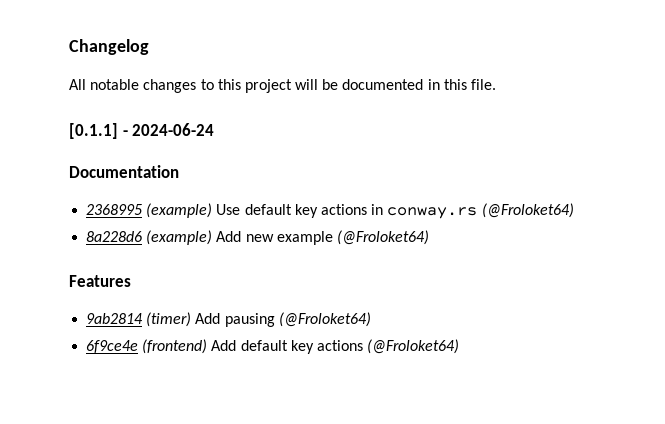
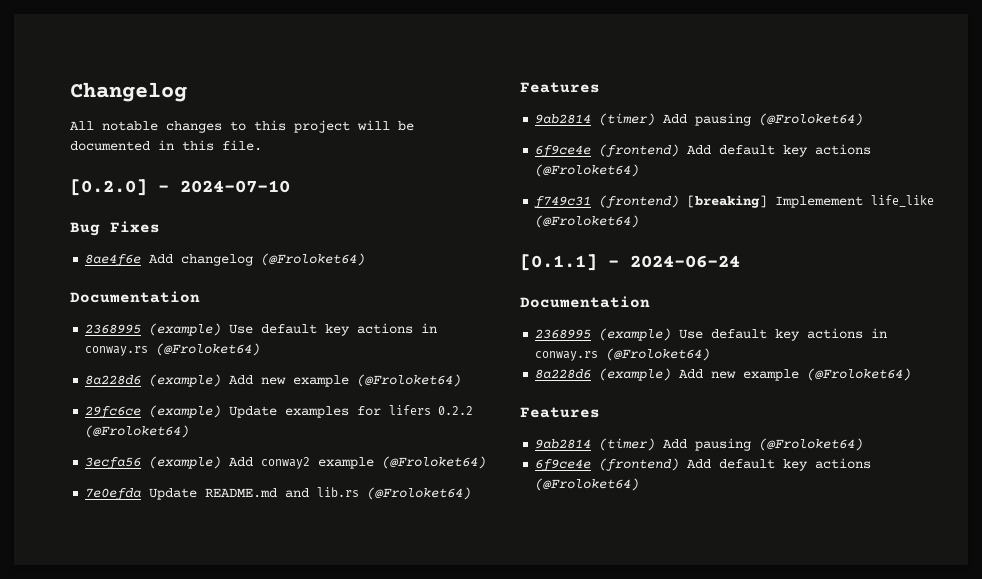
(497, 84) none -> [70,179,290,196] [70,221,160,236] [85,253,366,266] [70,291,200,303] [85,323,438,336] [85,343,261,356] [85,374,462,387] [85,405,474,418] [85,425,190,438] [85,456,487,469] [85,487,472,500] [520,82,600,93] [535,113,864,126] [535,144,872,157] [535,164,640,177] [534,195,935,208] [535,215,640,228] // [0.2.0] - 2024-07-10 // Bug Fixes // 8ae4f6e Add changelog (@Froloket64) // Documentation // 2368995 (example) Use default key actions in conway.rs (@Froloket64) // 8a228d6 (example) Add new example (@Froloket64) // 29fc6ce (example) Update examples for lifers 0.2.2 (@Froloket64) // 3ecfa56 (example) Add conway2 example (@Froloket64) // 7e0efda Update README.md and lib.rs (@Froloket64) // Features // 9ab2814 (timer) Add pausing (@Froloket64) // 6f9ce4e (frontend) Add default key actions (@Froloket64) // f749c31 (frontend) [breaking] Implemement life_like (@Froloket64)

